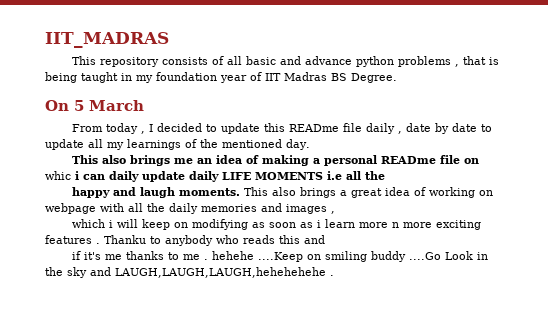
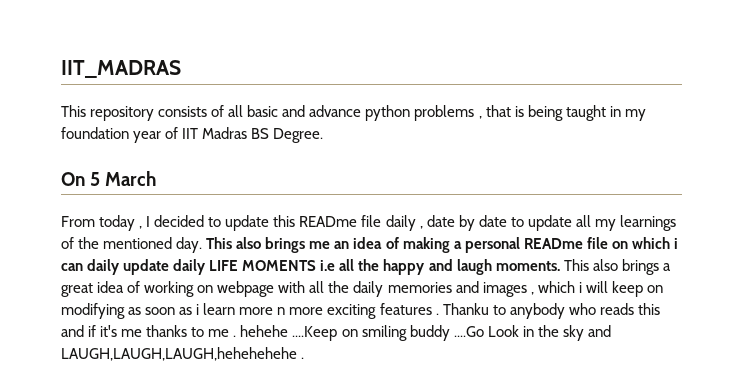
(310, 144) // -> (203, 245) none
[45,171,71,180] whic -> [631,237,670,249] which
(385, 175) // -> (380, 265) none
(335, 212) // -> (534, 293) none
(325, 239) // -> (84, 331) none

